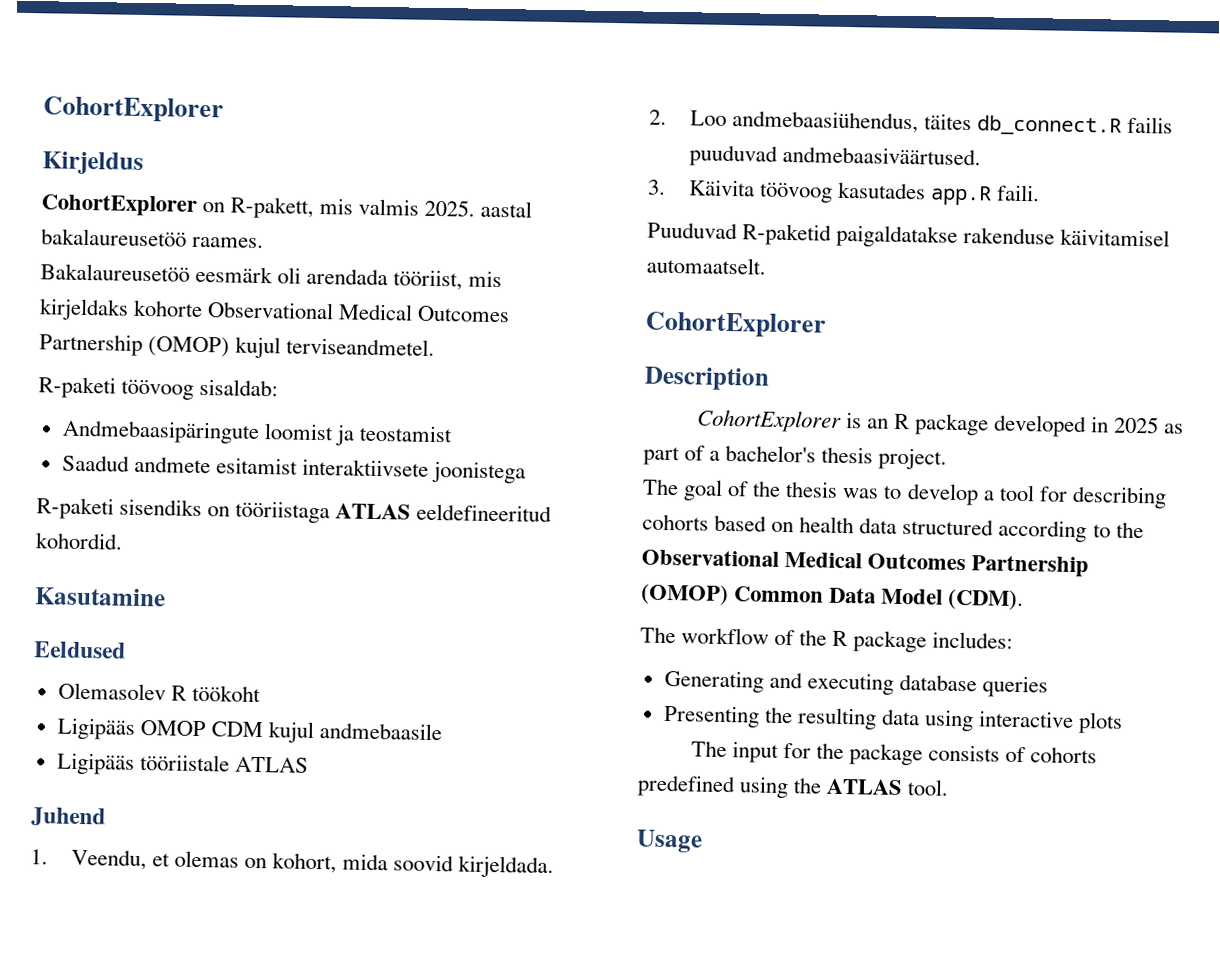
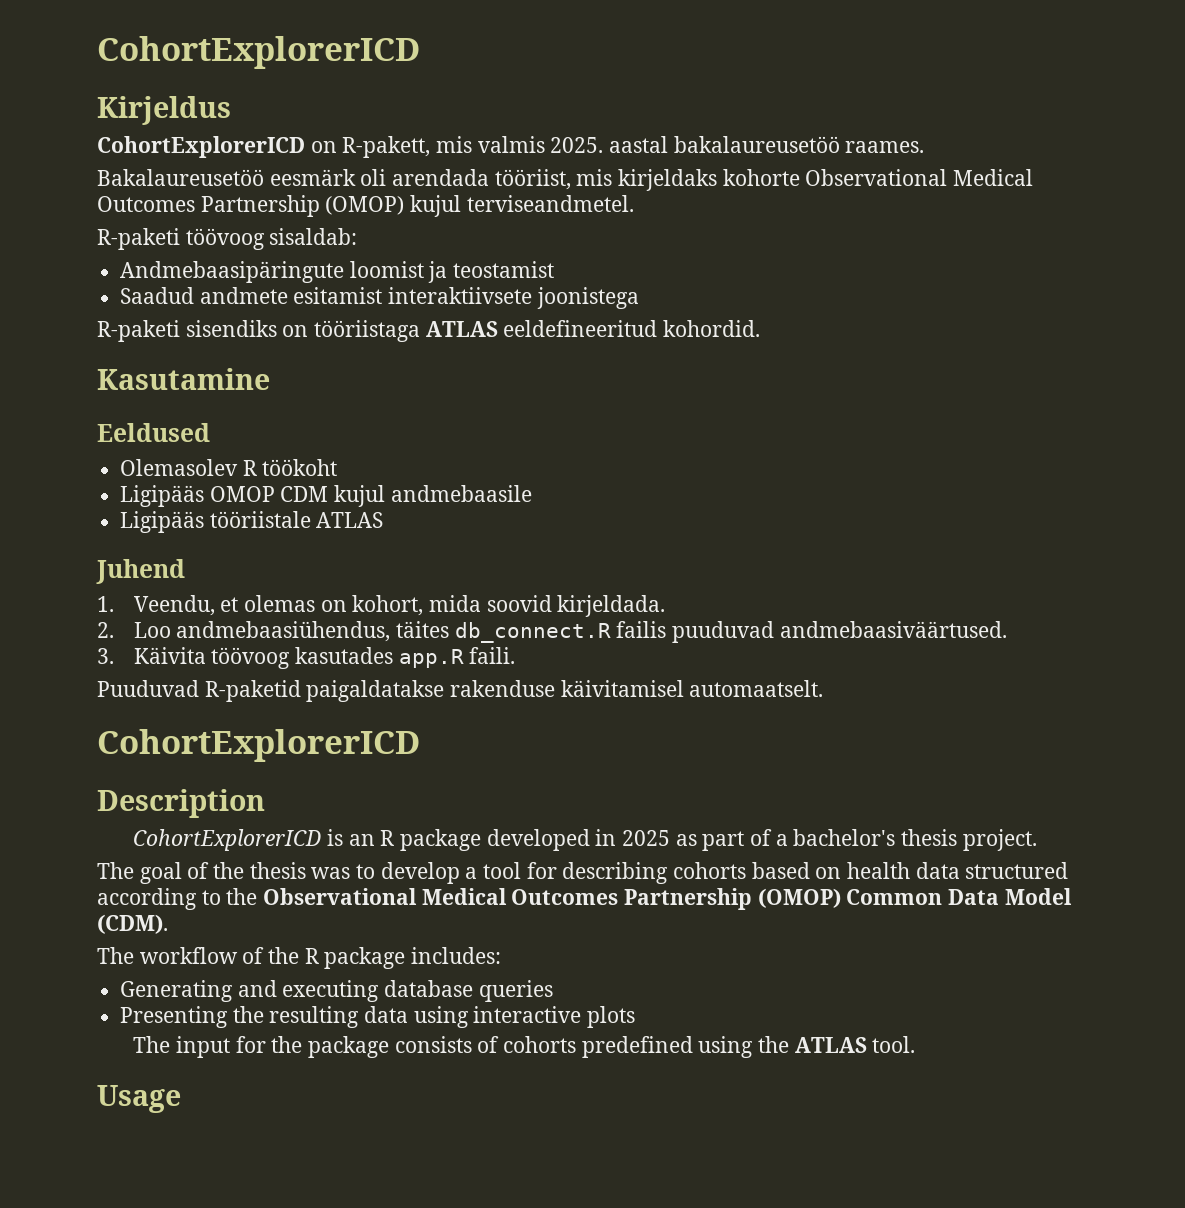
[43,96,224,123] CohortExplorer -> [97,36,420,69] CohortExplorerICD
[41,194,197,217] CohortExplorer -> [97,136,305,158] CohortExplorerICD
[645,311,827,338] CohortExplorer -> [97,729,420,762] CohortExplorerICD
[696,409,842,433] CohortExplorer -> [133,829,322,851] CohortExplorerICD

